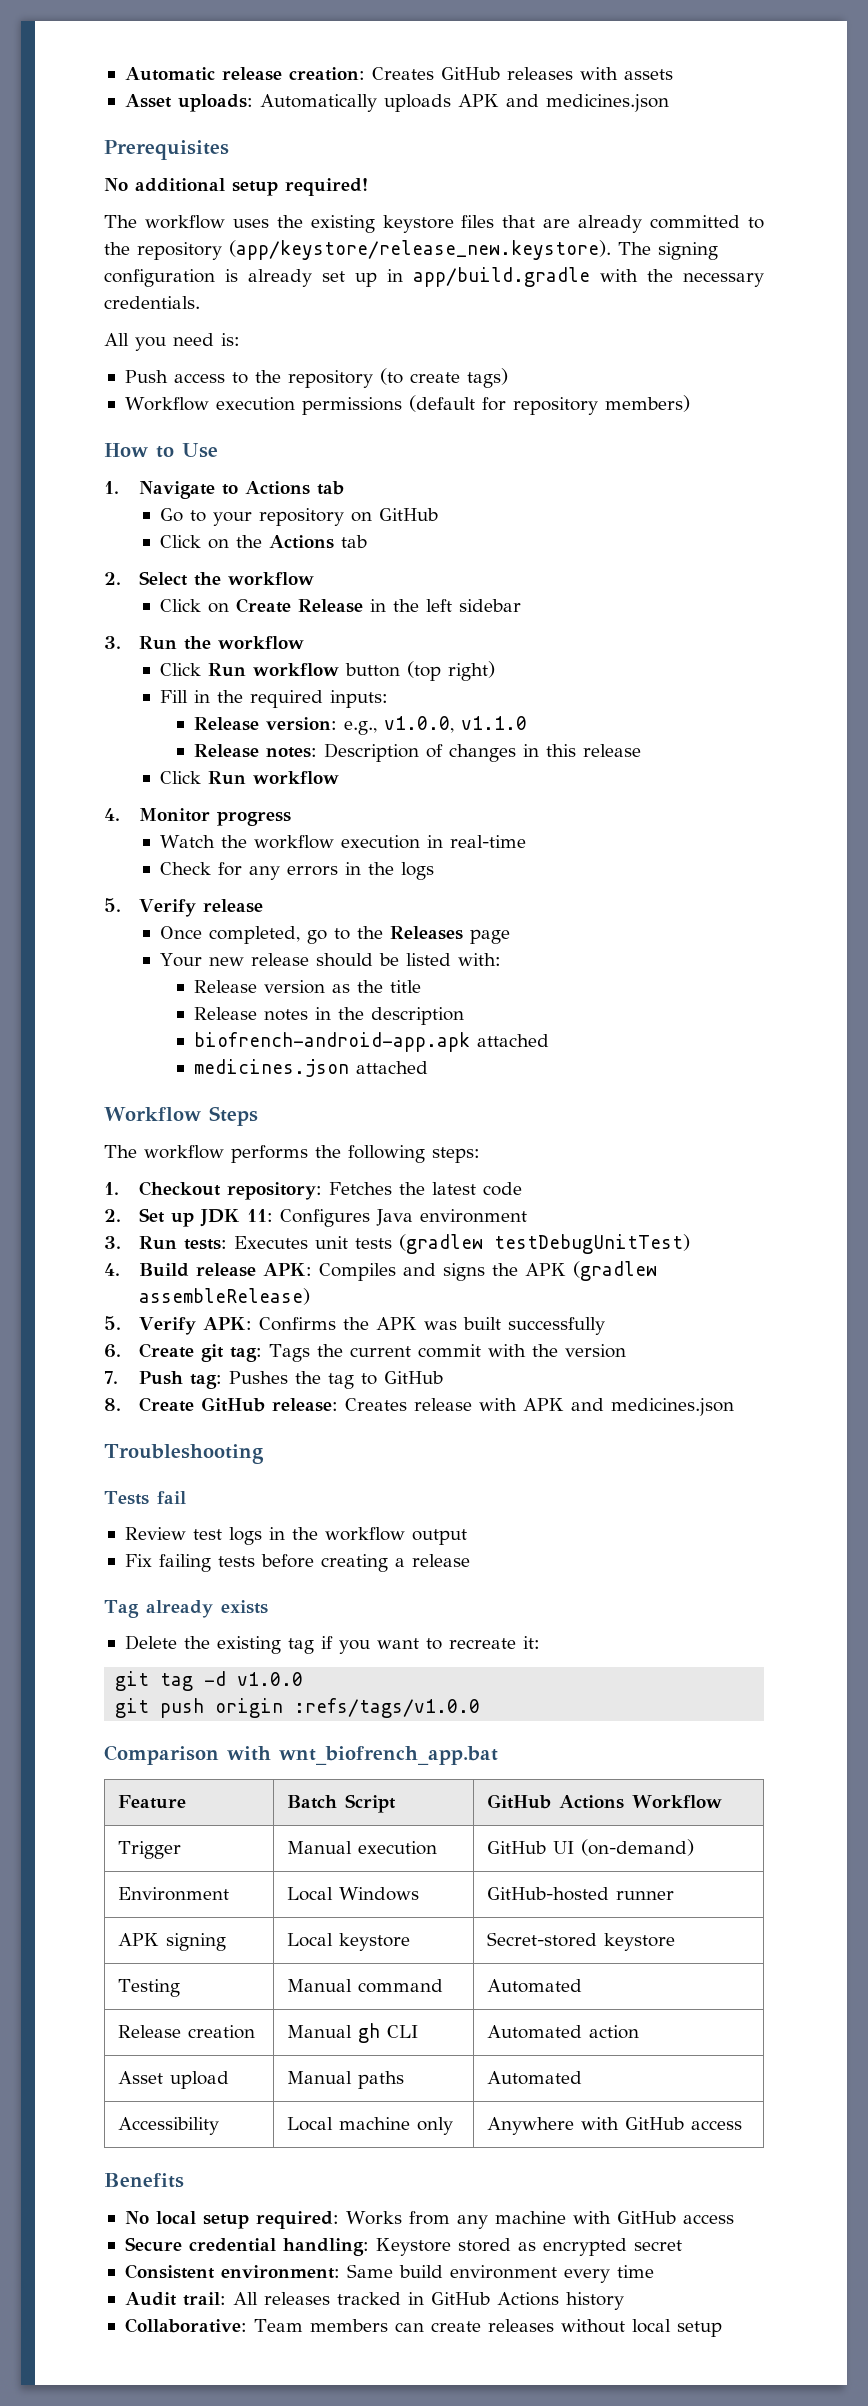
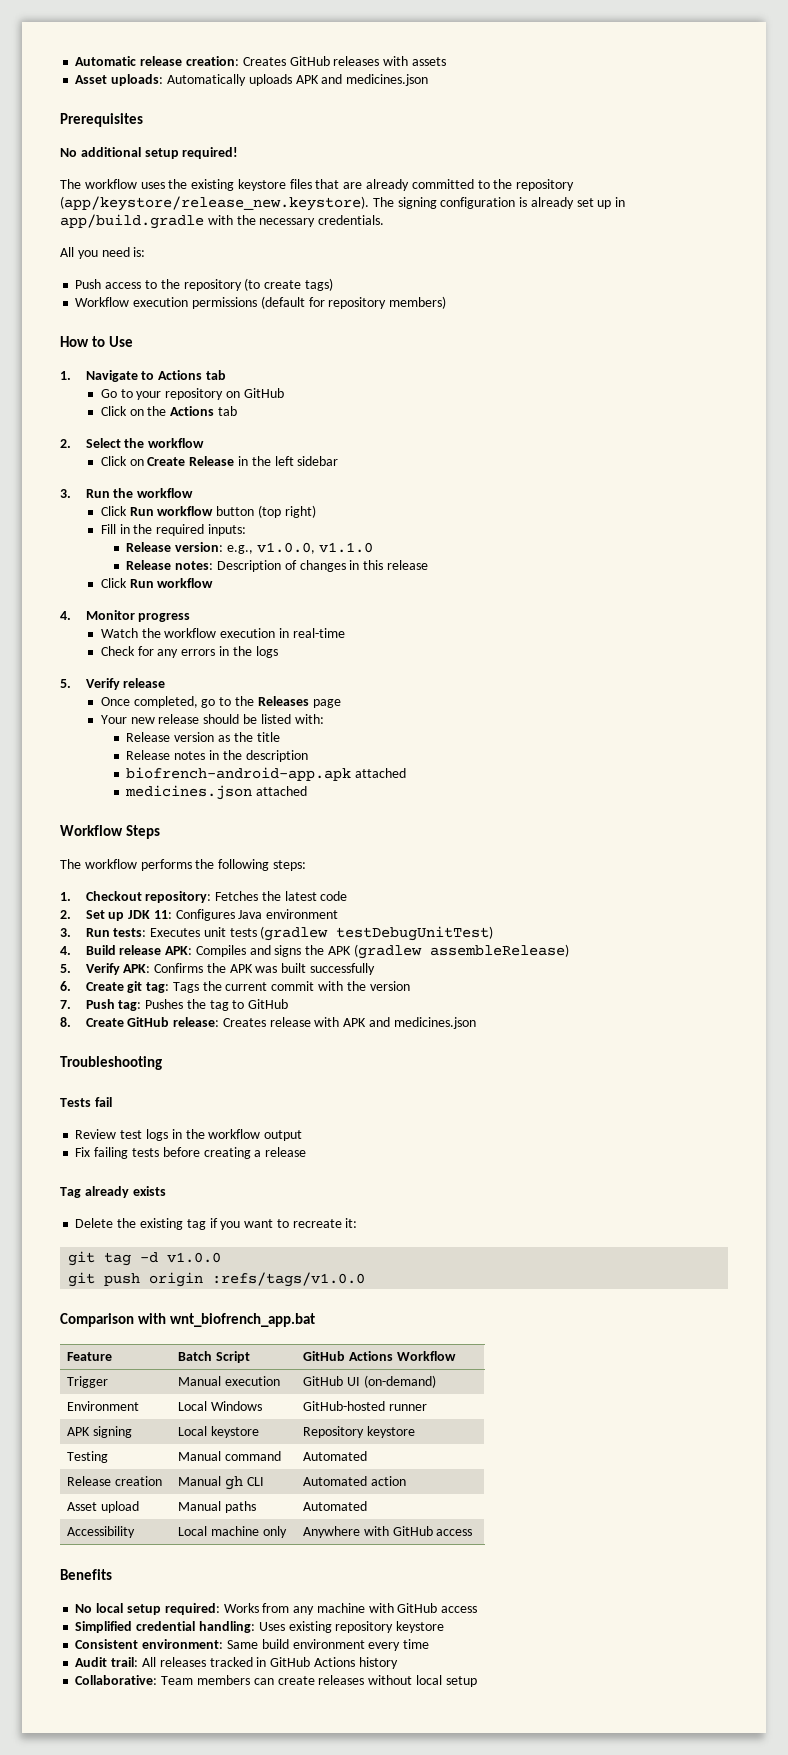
[487,1932,598,1947] Secret-stored -> [303,1426,365,1438] Repository
[124,2237,182,2252] Secure -> [75,1621,133,1633] Simplified
[375,2238,682,2256] Keystore stored as encrypted secret -> [258,1621,445,1633] Uses existing repository keystore

